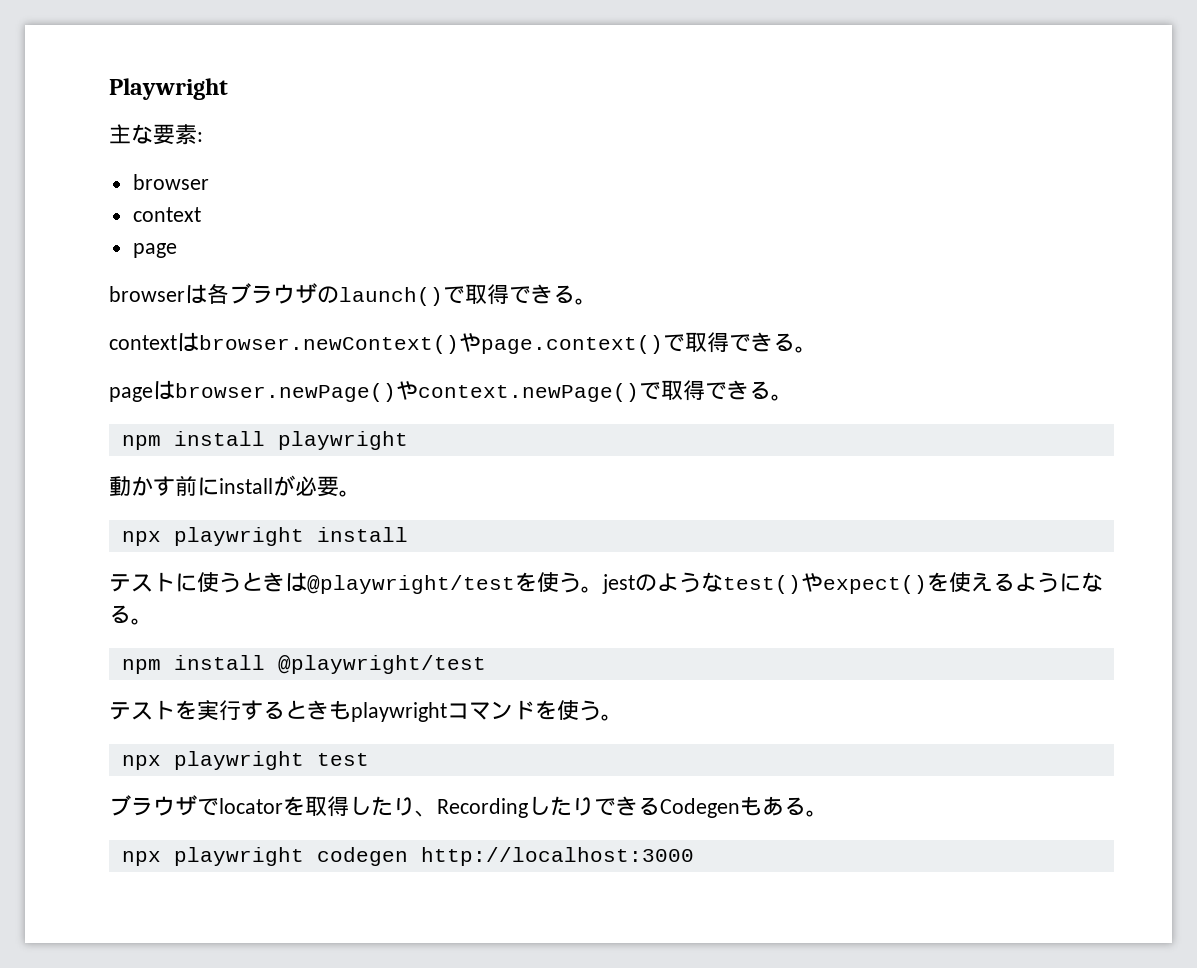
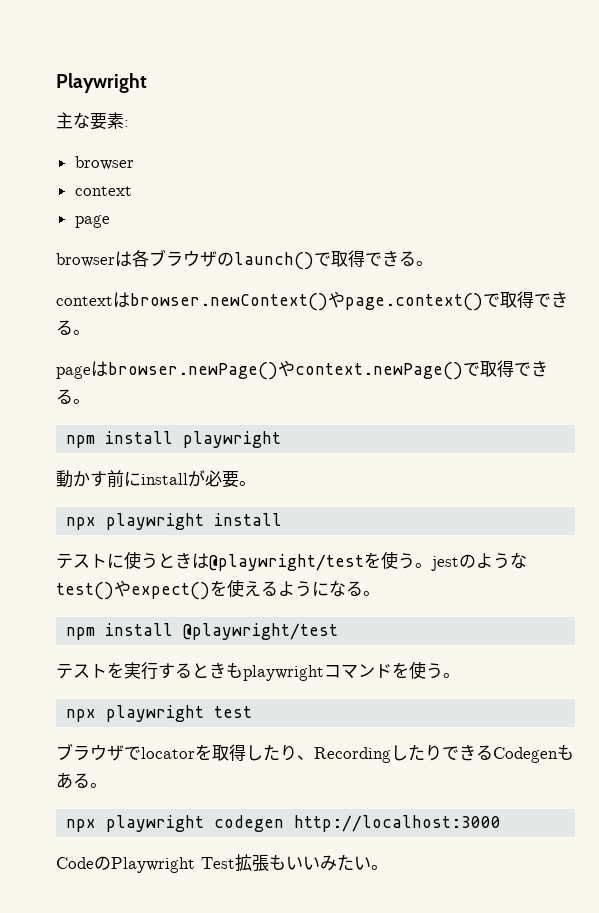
(694, 856) none -> [56,854,388,873] // CodeのPlaywright Test拡張もいいみたい。

